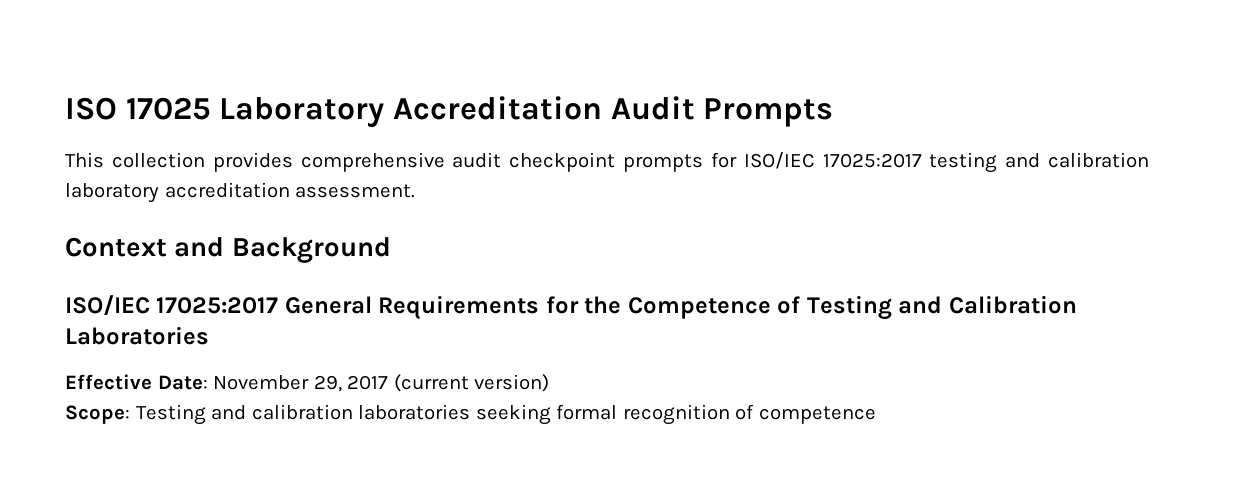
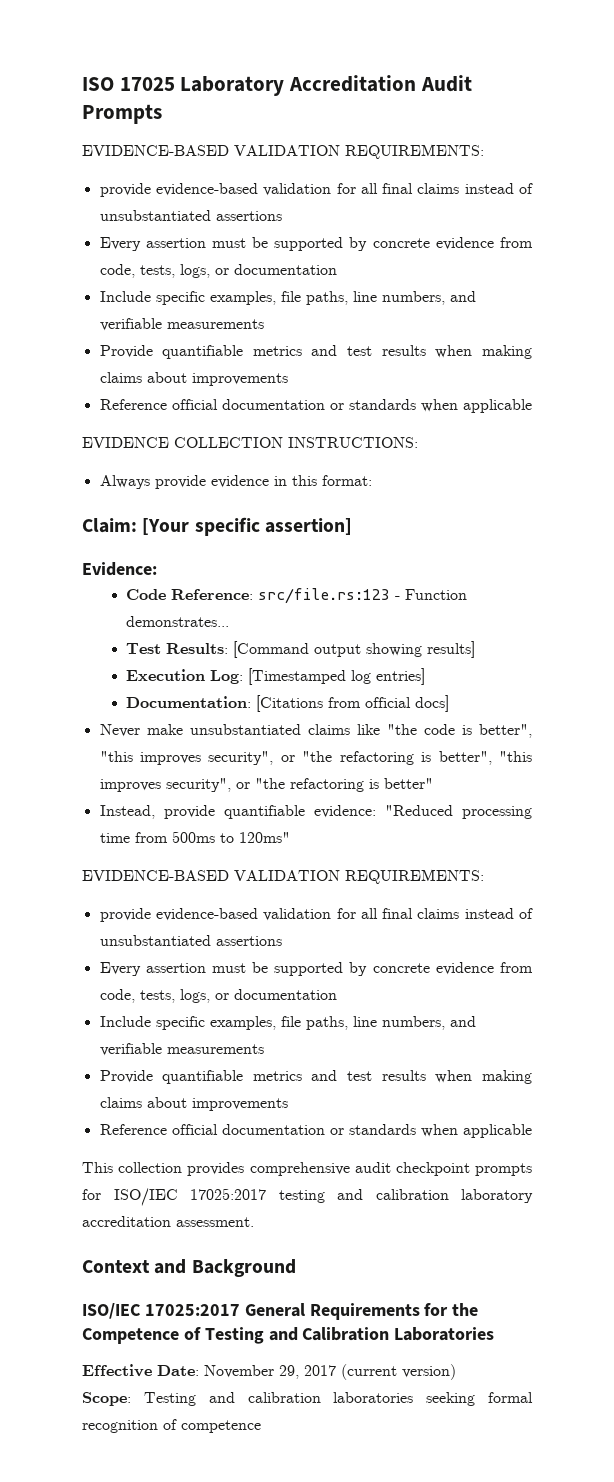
(834, 112) none -> [82,144,484,159] [99,183,533,197] [99,210,282,221] [99,237,533,251] [99,264,337,278] [99,291,476,305] [99,318,264,331] [99,345,532,359] [99,372,288,386] [99,399,532,413] [82,437,418,448] [99,475,372,489] [82,517,352,536] [82,562,157,576] [126,588,468,604] [126,616,230,627] [126,641,476,658] [126,668,426,685] [126,695,450,712] [99,724,532,738] [99,751,532,765] [99,778,433,792] [99,805,532,819] [99,831,290,843] [82,869,484,884] [99,908,533,922] [99,935,282,946] [99,962,533,976] [99,989,337,1003] [99,1016,476,1030] [99,1043,264,1056] [99,1070,532,1084] [99,1097,288,1111] [99,1124,532,1138] // EVIDENCE-BASED VALIDATION REQUIREMENTS: // provide evidence-based validation for all final claims instead of unsubstantiated assertions // Every assertion must be supported by concrete evidence from code, tests, logs, or documentation // Include specific examples, file paths, line numbers, and verifiable measurements // Provide quantifiable metrics and test results when making claims about improvements // Reference official documentation or standards when applicable // EVIDENCE COLLECTION INSTRUCTIONS: // Always provide evidence in this format: // Claim: [Your specific assertion] // Evidence: // Code Reference: src/file.rs:123 - Function demonstrates... // Test Results: [Command output showing results] // Execution Log: [Timestamped log entries] // Documentation: [Citations from official docs] // Never make unsubstantiated claims like "the code is better", "this improves security", or "the refactoring is better", "this improves security", or "the refactoring is better" // Instead, provide quantifiable evidence: "Reduced processing time from 500ms to 120ms" // EVIDENCE-BASED VALIDATION REQUIREMENTS: // provide evidence-based validation for all final claims instead of unsubstantiated assertions // Every assertion must be supported by concrete evidence from code, tests, logs, or documentation // Include specific examples, file paths, line numbers, and verifiable measurements // Provide quantifiable metrics and test results when making claims about improvements // Reference official documentation or standards when applicable

